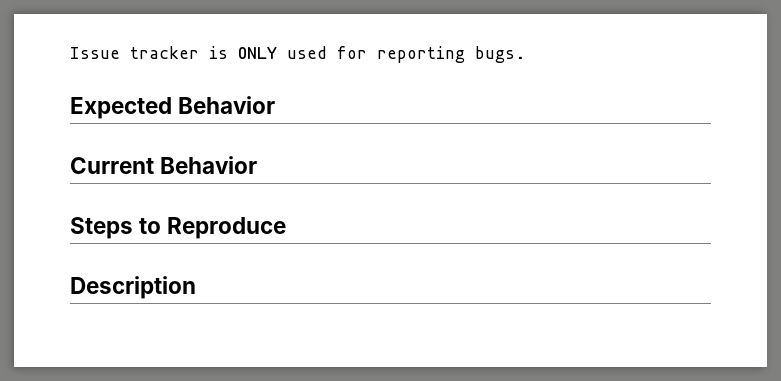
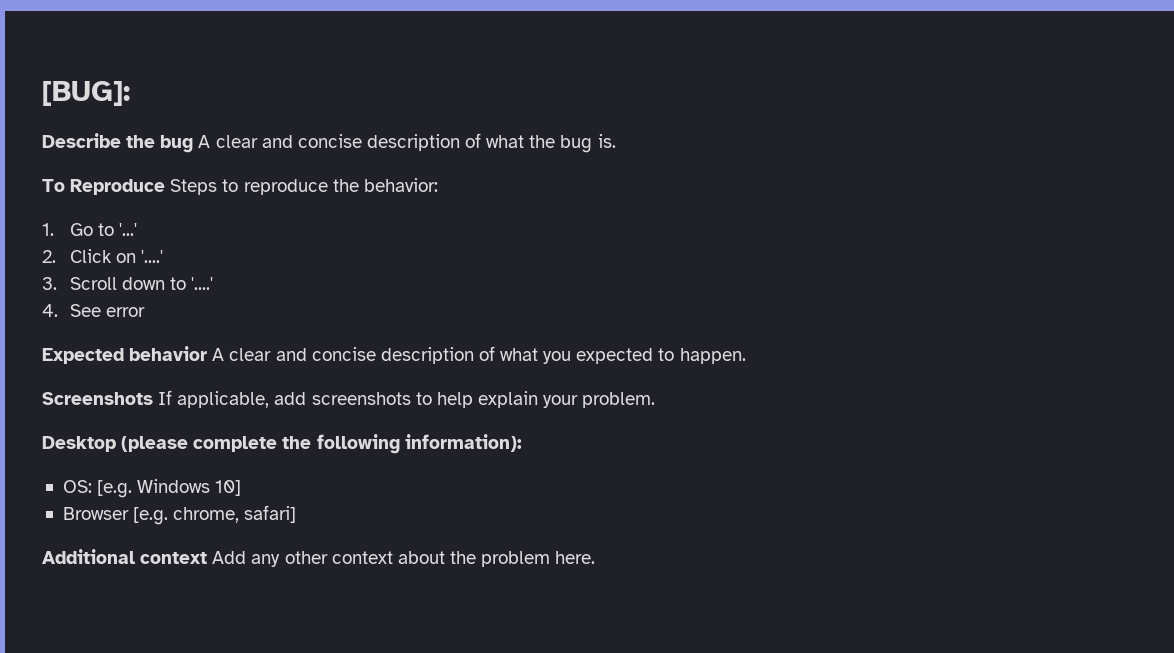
[70,46,525,63] [70,96,276,119] [70,156,258,174] [70,217,287,239] [70,276,196,299] Issue tracker is ONLY used for reporting bugs. // Expected Behavior // Current Behavior // Steps to Reproduce // Description -> [42,81,130,106] [42,133,616,153] [42,178,438,195] [42,223,137,236] [42,249,163,263] [42,277,214,290] [42,304,145,317] [42,346,746,364] [42,390,656,408] [42,434,522,454] [62,479,242,498] [62,505,297,525] [42,549,596,567] [BUG]: // Describe the bug A clear and concise description of what the bug is. // To Reproduce Steps to reproduce the behavior: // 1. Go to '...' // 2. Click on '....' // 3. Scroll down to '....' // 4. See error // Expected behavior A clear and concise description of what you expected to happen. // Screenshots If applicable, add screenshots to help explain your problem. // Desktop (please complete the following information): // OS: [e.g. Windows 10] // Browser [e.g. chrome, safari] // Additional context Add any other context about the problem here.

